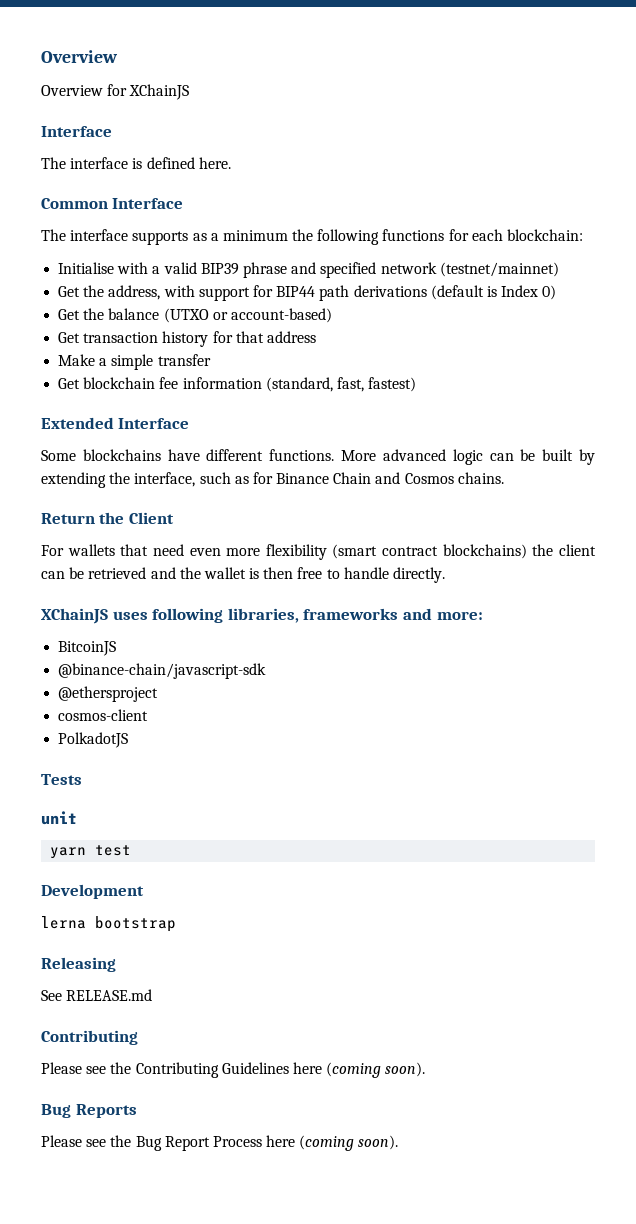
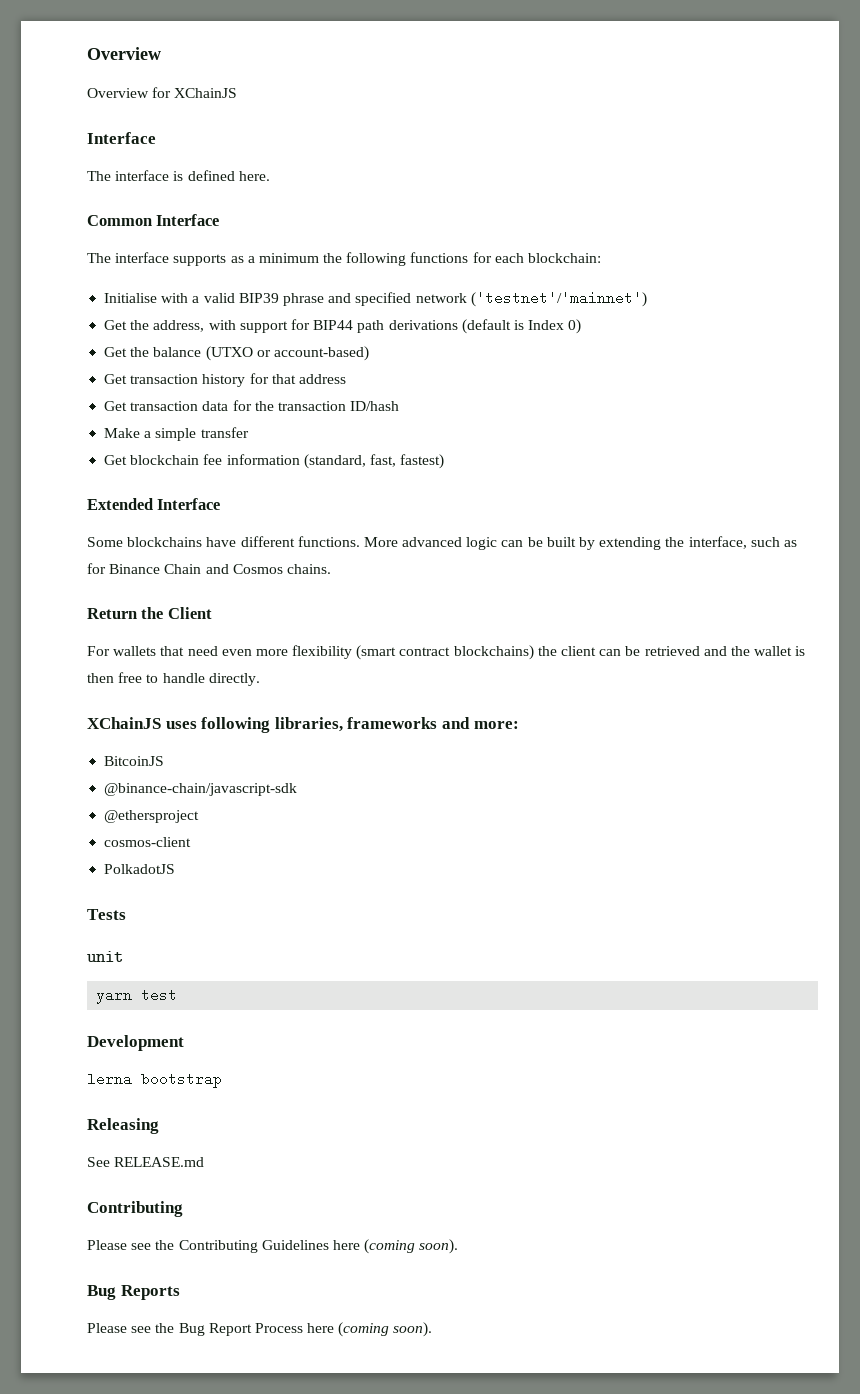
[439,262,559,277] (testnet/mainnet) -> [470,291,647,307] ('testnet'/'mainnet')
(316, 337) none -> [104,400,400,411] // Get transaction data for the transaction ID/hash

